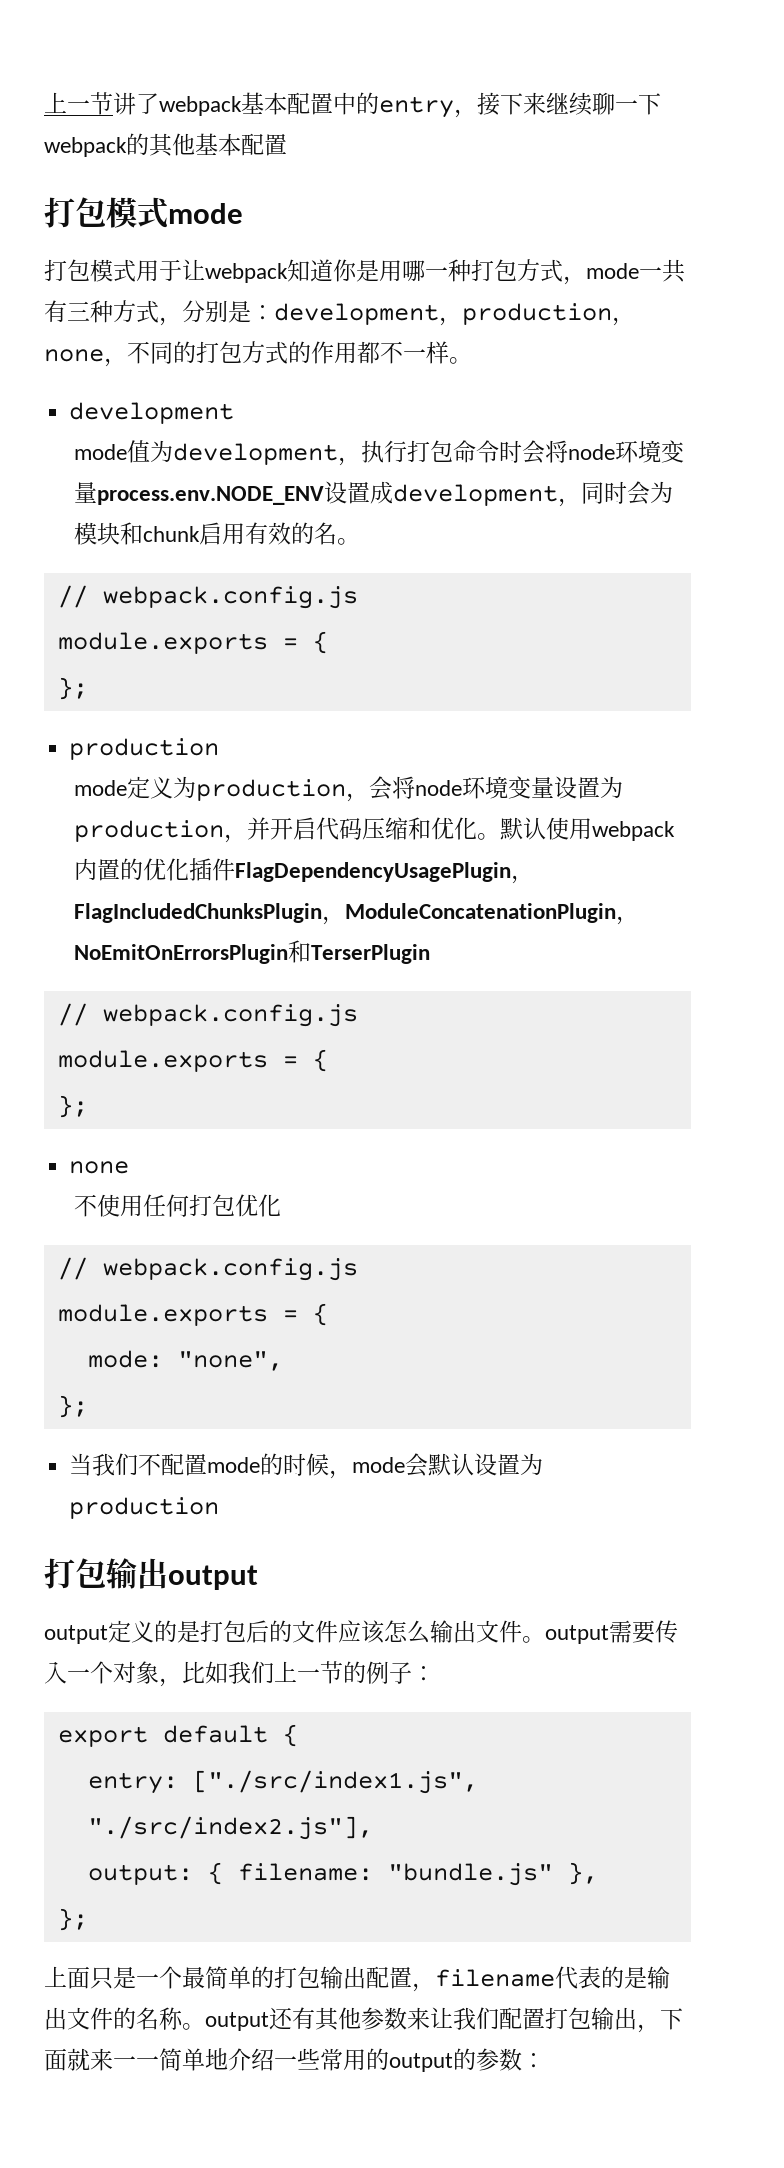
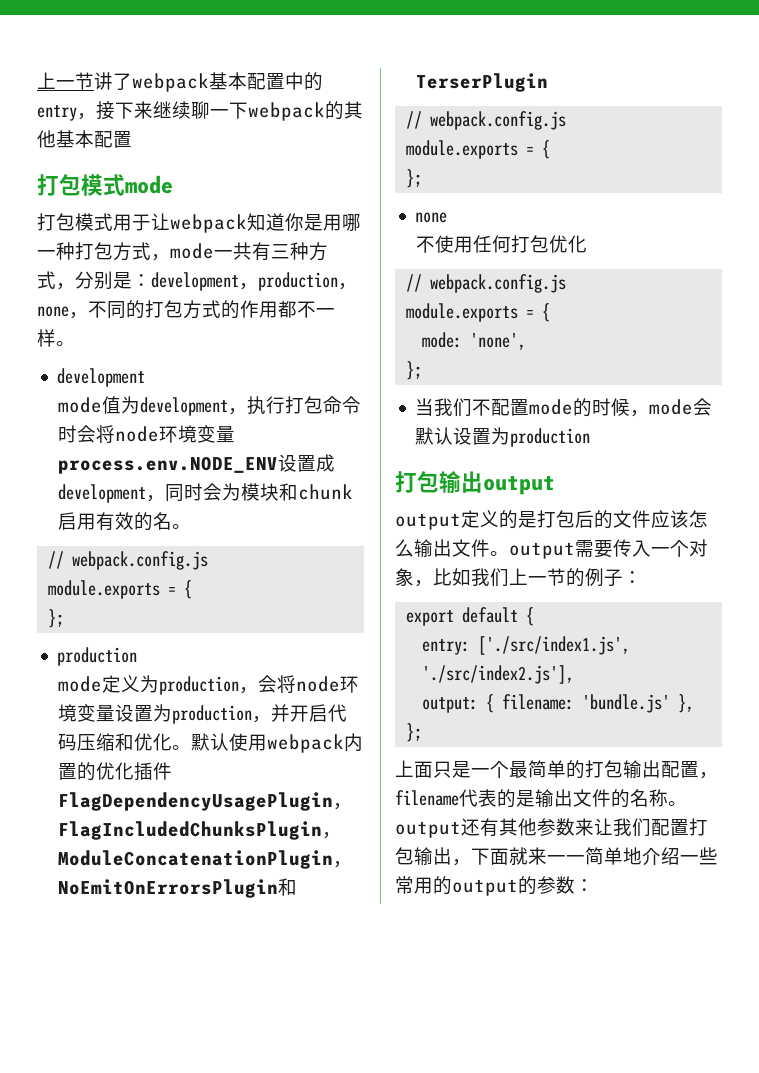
[177,1351,283,1371] "none", -> [470,333,527,350] 'none',
[192,1770,478,1794] [87,1816,373,1840] ["./src/index1.js", "./src/index2.js"], -> [478,636,631,655] [422,665,575,684] ['./src/index1.js', './src/index2.js'],
[387,1863,553,1886] "bundle.js" -> [582,694,671,713] 'bundle.js'

